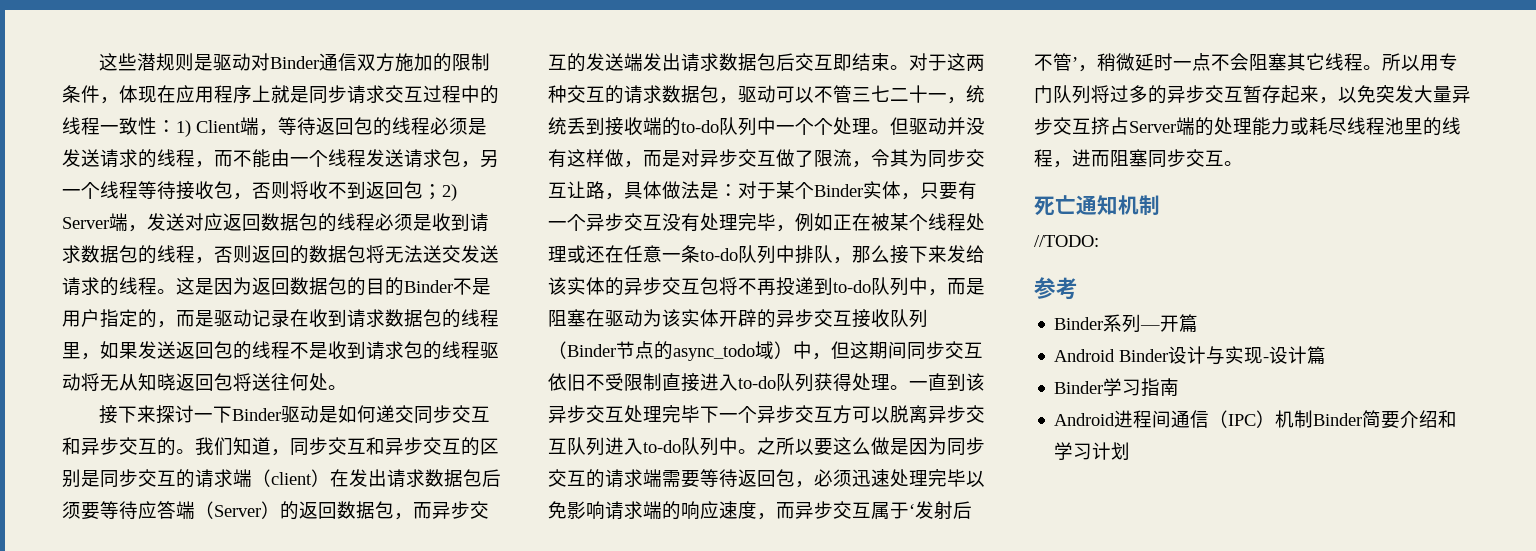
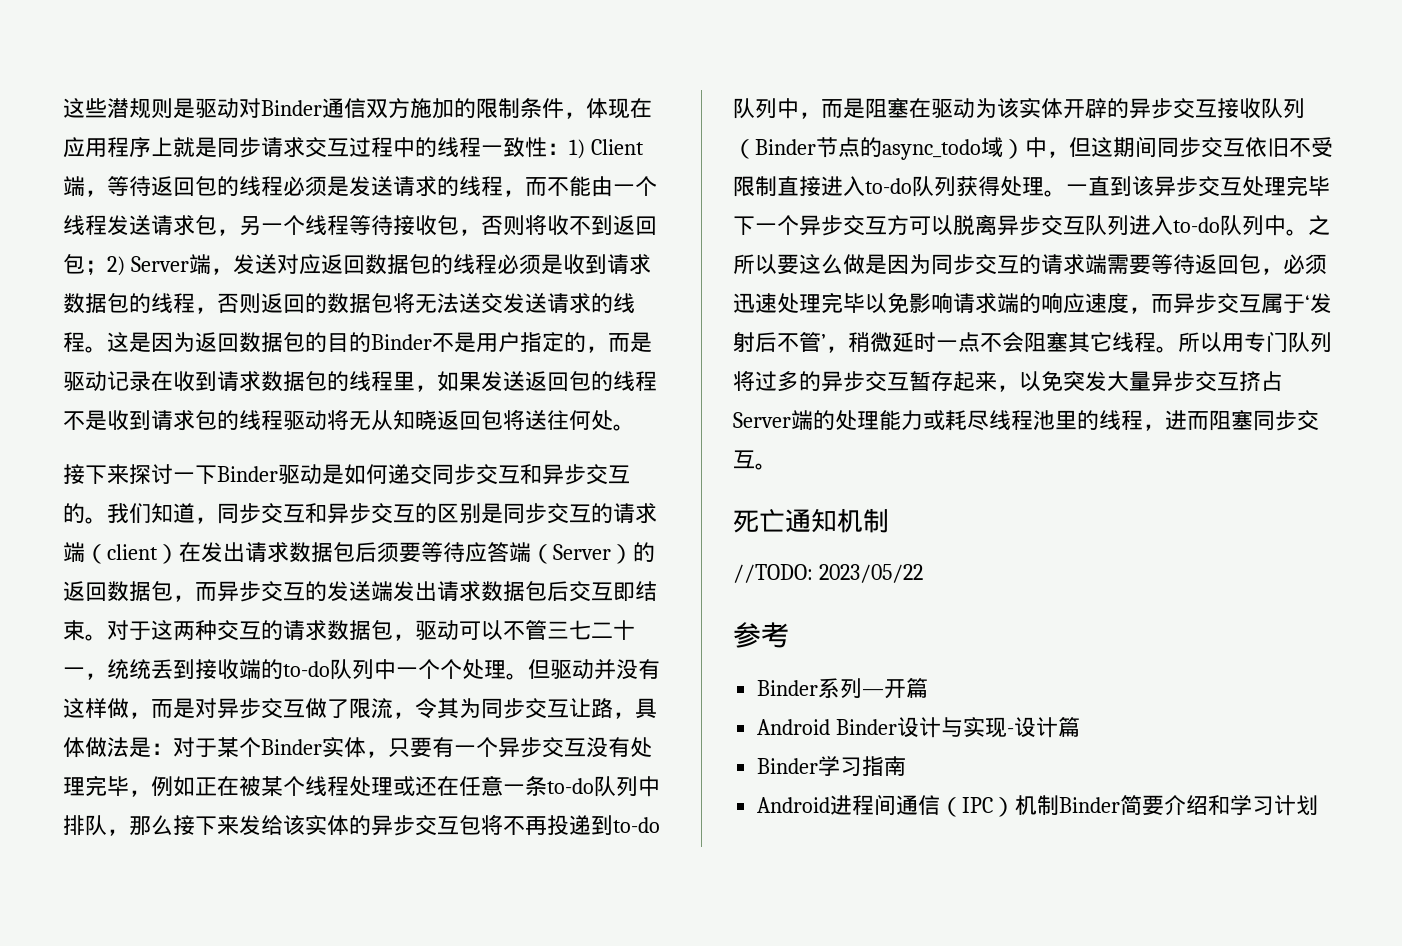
(1099, 241) none -> [818,564,923,583] 2023/05/22

